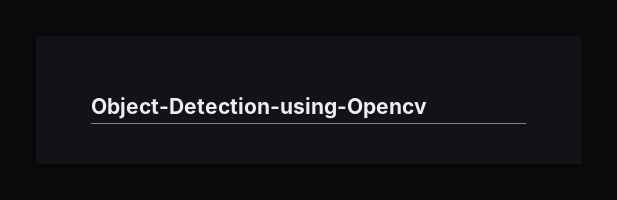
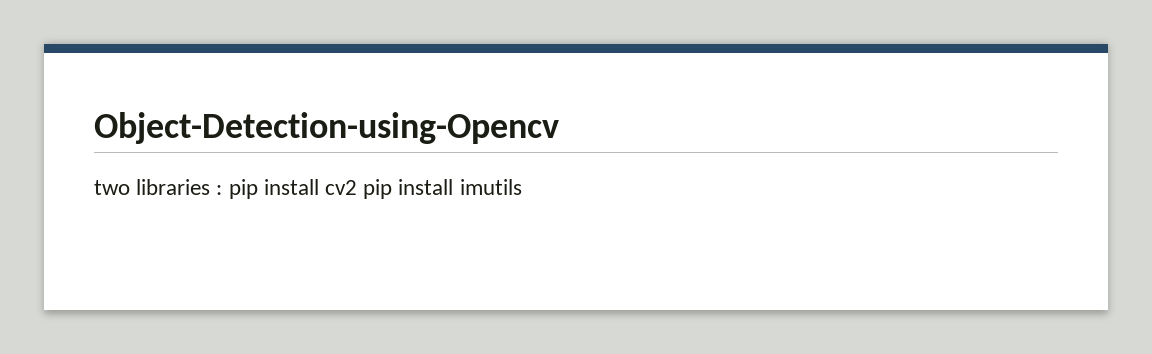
(427, 108) none -> [94,179,522,199] // two libraries : pip install cv2 pip install imutils

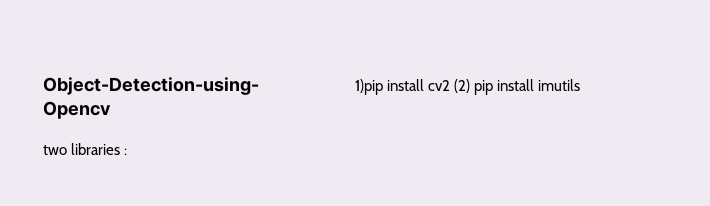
[228,179,258,199] pip -> [355,79,383,95] // 1)pip
(358, 187) none -> [454,79,471,93] (2)

